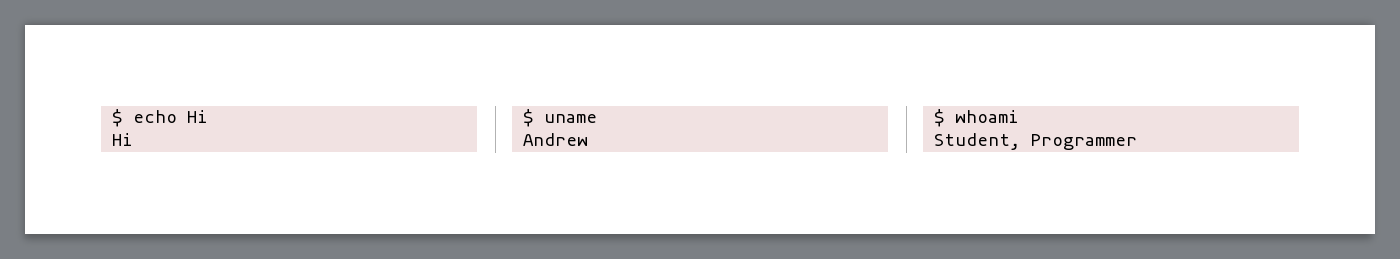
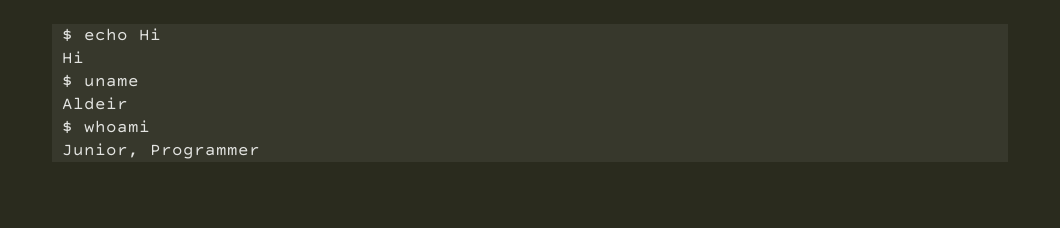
[523,133,589,146] Andrew -> [61,97,128,110] Aldeir
[934,133,1021,150] Student, -> [61,143,139,158] Junior,

